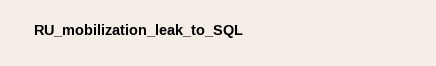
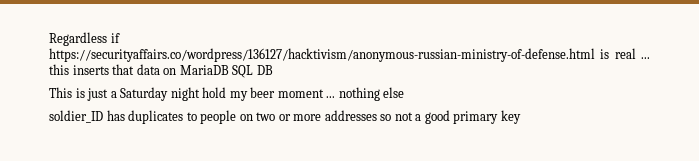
[34,24,243,38] RU_mobilization_leak_to_SQL -> [49,32,120,46] [49,48,651,62] [49,64,273,78] [49,87,405,101] [49,110,521,124] Regardless if https://securityaffairs.co/wordpress/136127/hacktivism/anonymous-russian-ministry-of-defense.html is real ... this inserts that data on MariaDB SQL DB // This is just a Saturday night hold my beer moment ... nothing else // soldier_ID has duplicates to people on two or more addresses so not a good primary key

